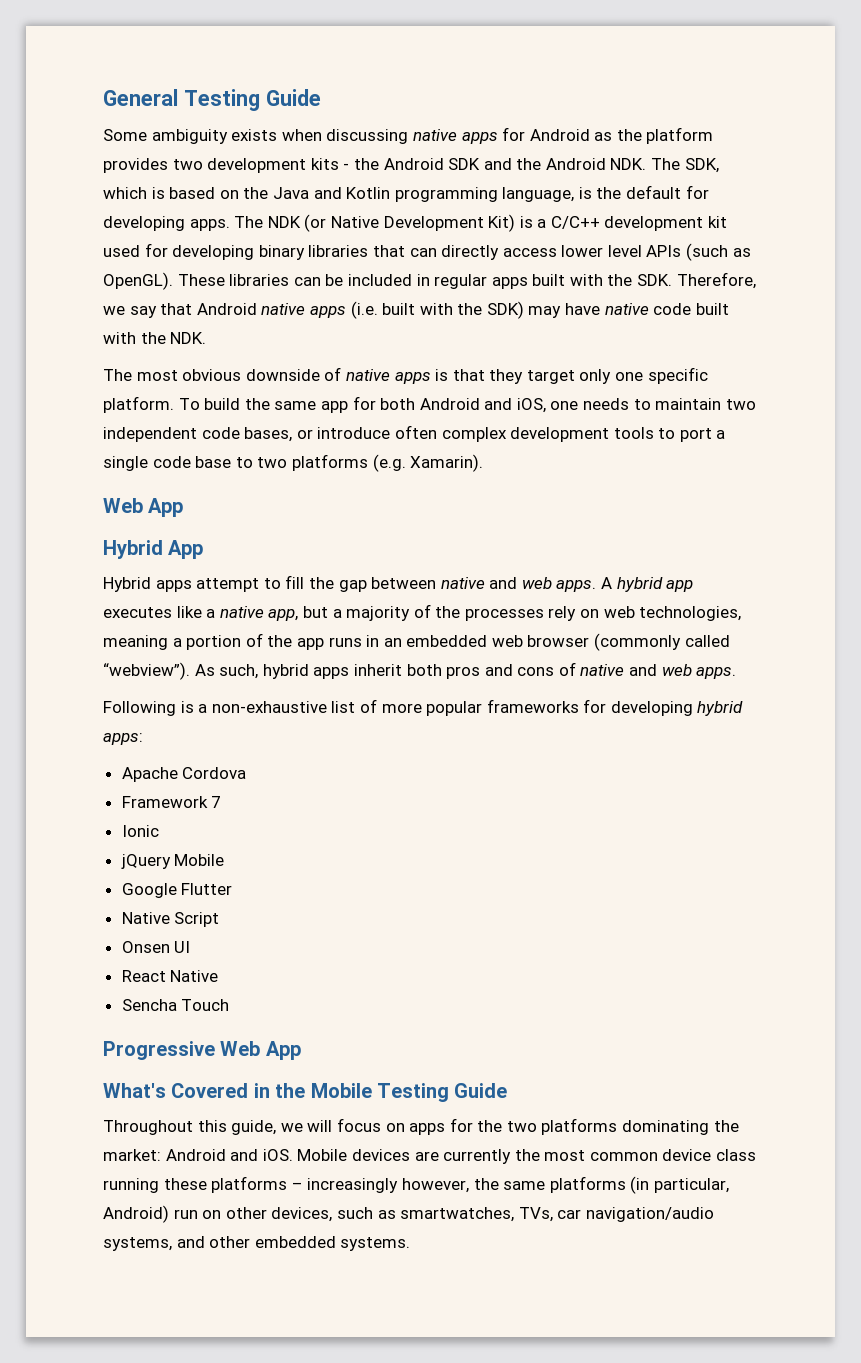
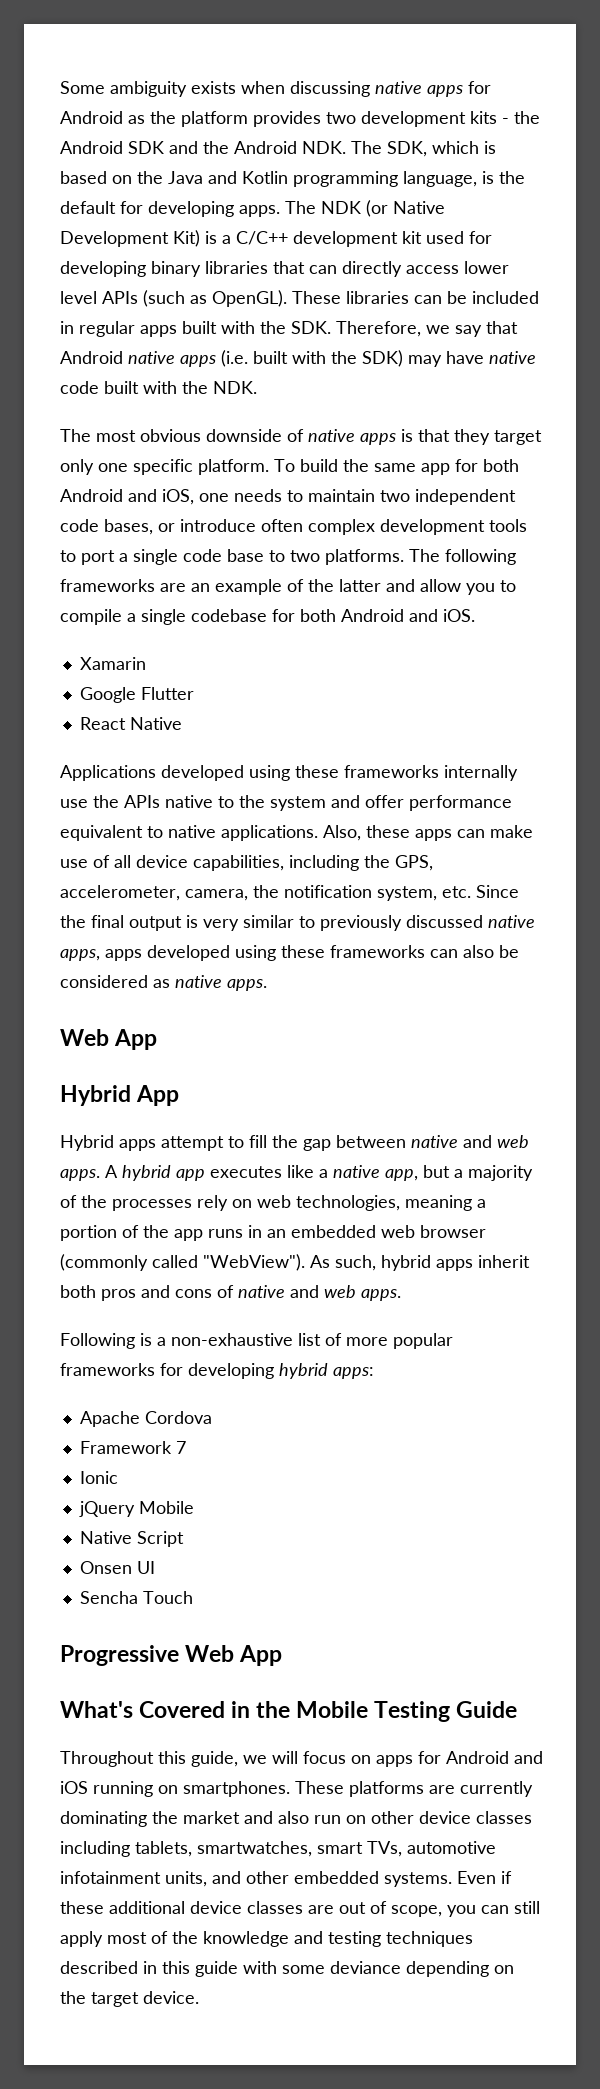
[103,89,321,111] General Testing Guide // -> (60, 87) none
[291,454,484,472] platforms (e.g. Xamarin). -> [325,549,516,565] [60,579,516,595] [60,609,475,625] [79,657,146,670] [79,687,194,703] [79,717,182,730] [60,765,518,781] [60,795,512,811] [60,825,533,841] [60,855,433,871] [60,885,519,901] [60,915,535,931] [60,945,519,961] [60,975,267,991] platforms. The following frameworks are an example of the latter and allow you to compile a single codebase for both Android and iOS. // Xamarin // Google Flutter // React Native // Applications developed using these frameworks internally use the APIs native to the system and offer performance equivalent to native applications. Also, these apps can make use of all device capabilities, including the GPS, accelerometer, camera, the notification system, etc. Since the final output is very similar to previously discussed native apps, apps developed using these frameworks can also be considered as native apps.
[103,662,190,680] “webview”). -> [203,1254,305,1271] "WebView").
[121,883,233,898] // Google Flutter -> (194, 1507) none
[121,970,219,982] // React Native -> (155, 1567) none
[477,1118,739,1135] [103,1149,757,1164] [103,1176,729,1194] [103,1205,714,1223] [103,1236,411,1251] the two platforms dominating the market: Android and iOS. Mobile devices are currently the most common device class running these platforms – increasingly however, the same platforms (in particular, Android) run on other devices, such as smartwatches, TVs, car navigation/audio systems, and other embedded systems. -> [446,1751,543,1764] [60,1781,533,1797] [60,1811,532,1827] [60,1841,496,1857] [60,1871,512,1887] [60,1901,540,1917] [60,1931,473,1947] [60,1961,514,1977] [60,1991,199,2007] Android and iOS running on smartphones. These platforms are currently dominating the market and also run on other device classes including tablets, smartwatches, smart TVs, automotive infotainment units, and other embedded systems. Even if these additional device classes are out of scope, you can still apply most of the knowledge and testing techniques described in this guide with some deviance depending on the target device.

